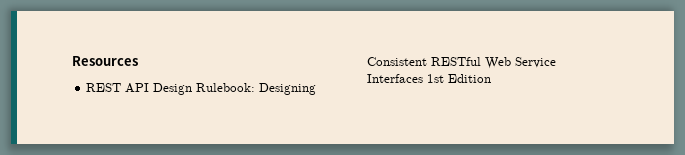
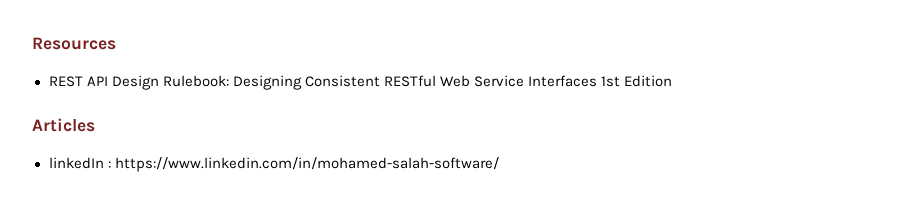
(492, 78) none -> [32,118,95,132] [48,157,499,172] // Articles // linkedIn : https://www.linkedin.com/in/mohamed-salah-software/

